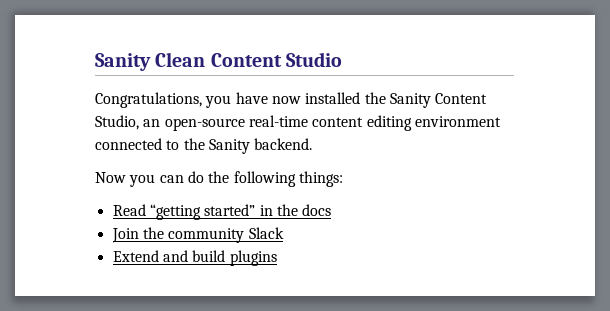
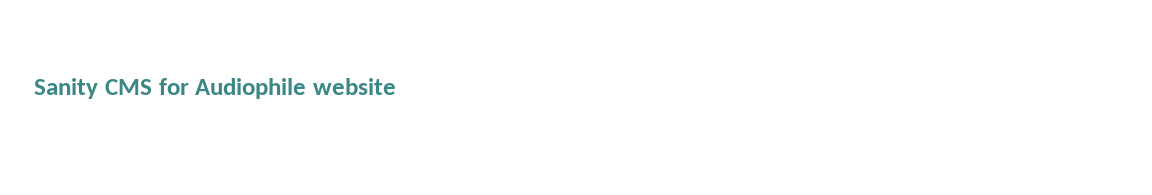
[95,52,343,71] [95,92,488,108] [95,115,501,131] [95,138,313,154] [95,171,343,187] [112,204,332,220] [111,227,284,243] [112,250,277,266] Sanity Clean Content Studio // Congratulations, you have now installed the Sanity Content Studio, an open-source real-time content editing environment connected to the Sanity backend. // Now you can do the following things: // Read “getting started” in the docs // Join the community Slack // Extend and build plugins -> [34,78,396,99] Sanity CMS for Audiophile website

